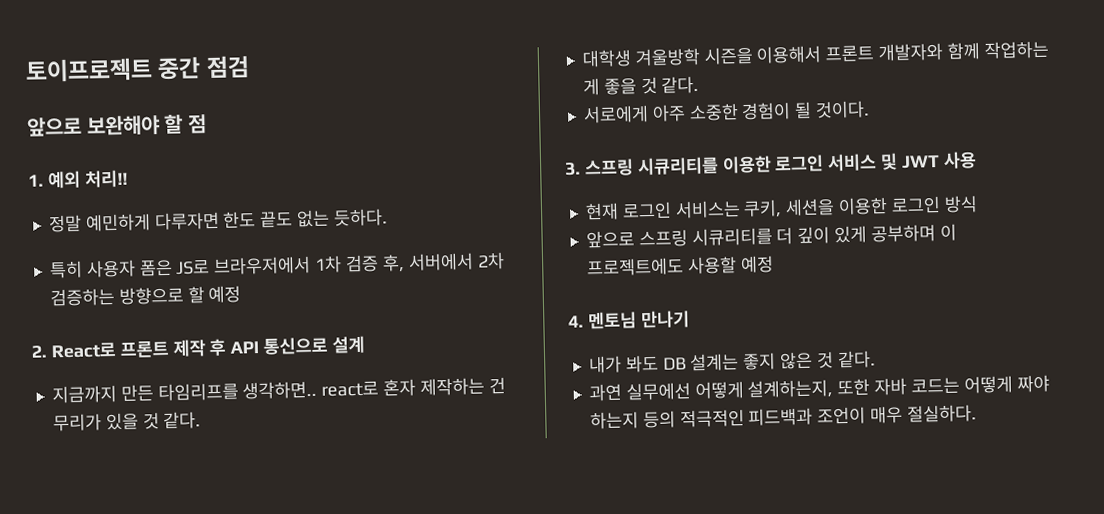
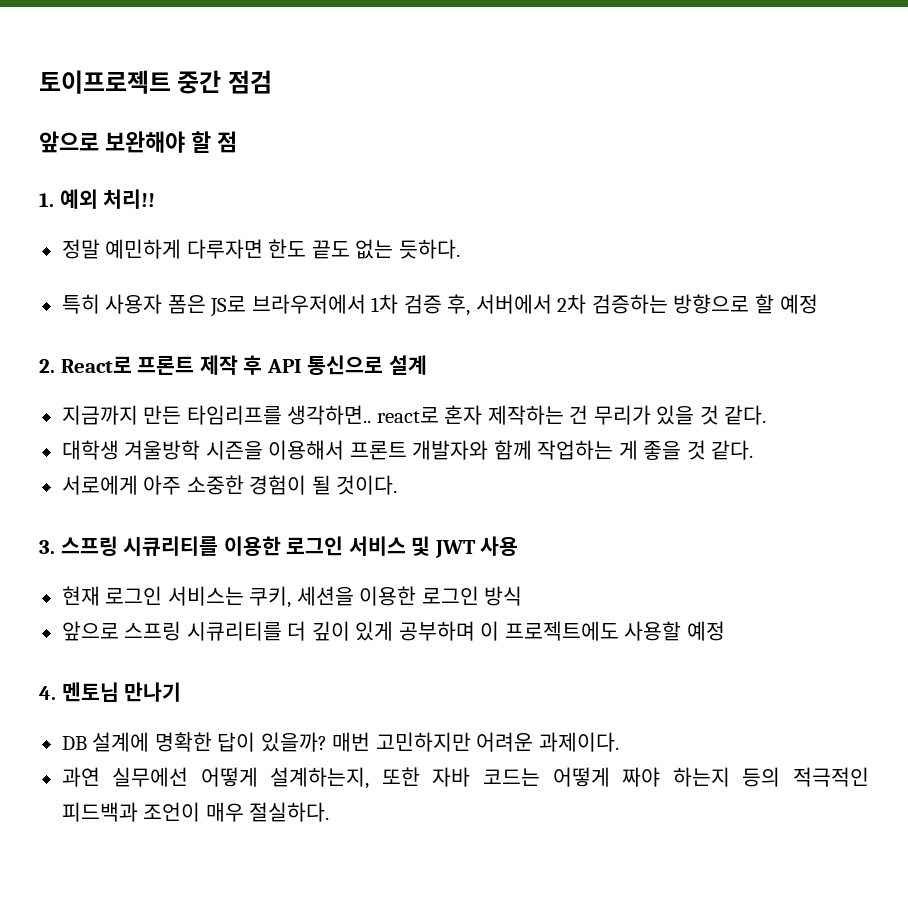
[588,350,876,374] 내가 봐도 DB 설계는 좋지 않은 것 같다. -> [61,732,619,752] DB 설계에 명확한 답이 있을까? 매번 고민하지만 어려운 과제이다.

